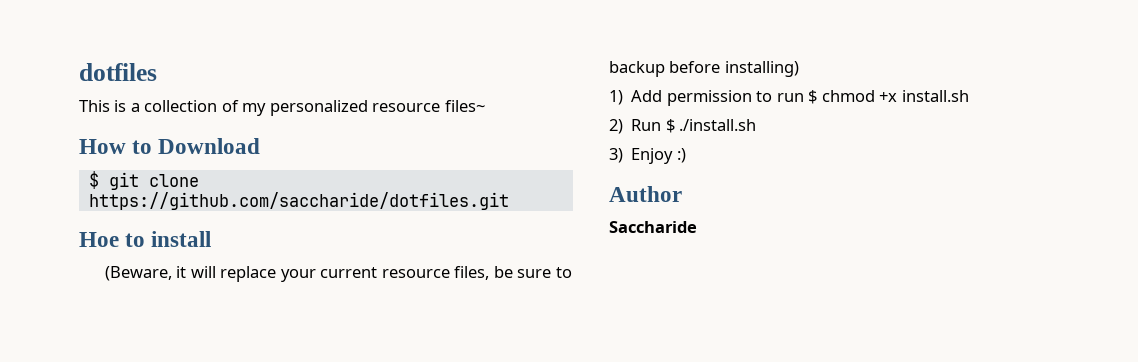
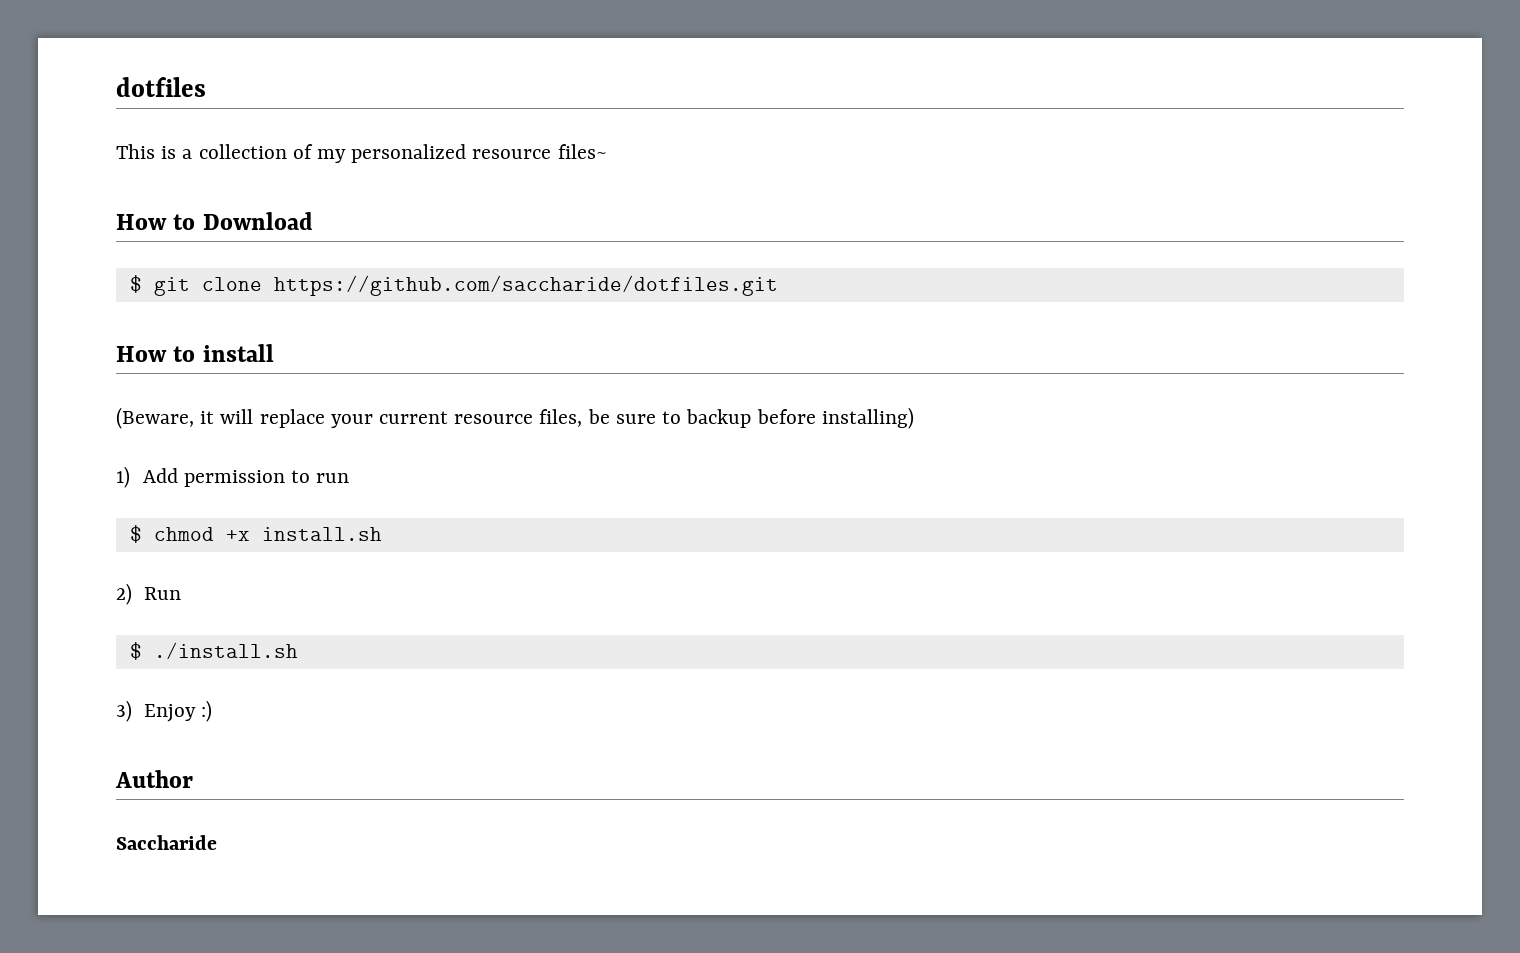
[79,232,119,247] Hoe -> [116,346,167,362] How
(804, 97) none -> (350, 478) //
(662, 125) none -> (181, 593) //

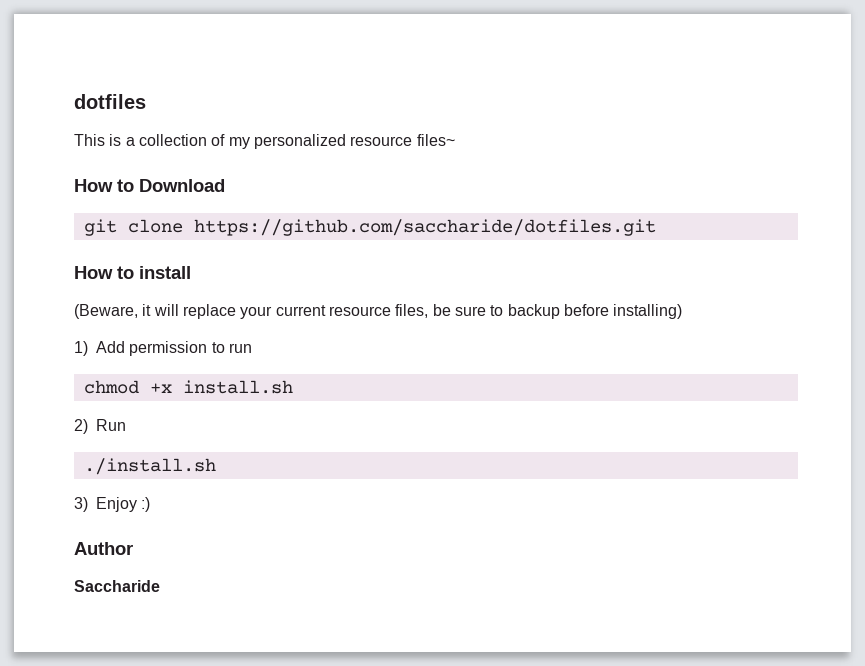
[129,275,142,293] $ -> (225, 185) none
[129,525,142,543] $ -> (252, 348) none
[129,642,142,660] $ -> (126, 425) none

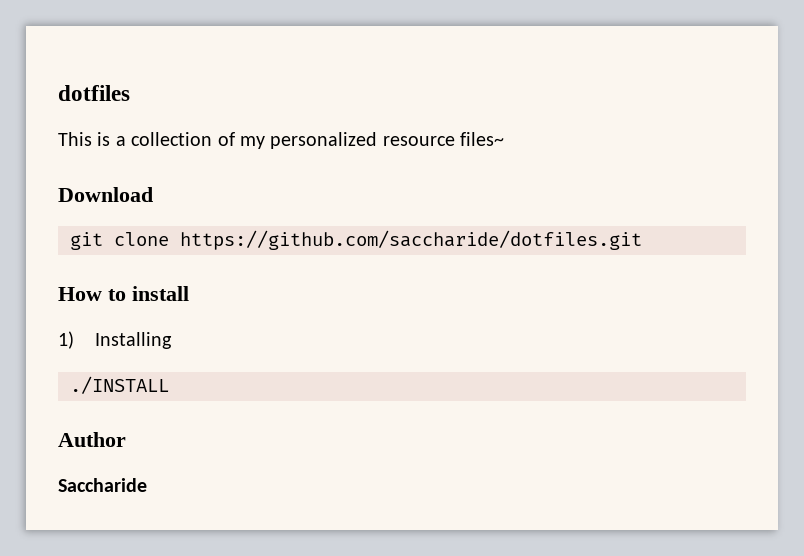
[74,179,134,192] How to -> (505, 139) none
[74,304,683,319] [74,341,252,356] [83,380,293,394] [74,419,126,434] [83,458,216,475] [74,497,151,512] (Beware, it will replace your current resource files, be sure to backup before installing) // 1) Add permission to run // chmod +x install.sh // 2) Run // ./install.sh // 3) Enjoy :) -> [58,331,173,349] [70,376,169,394] 1) Installing // ./INSTALL

